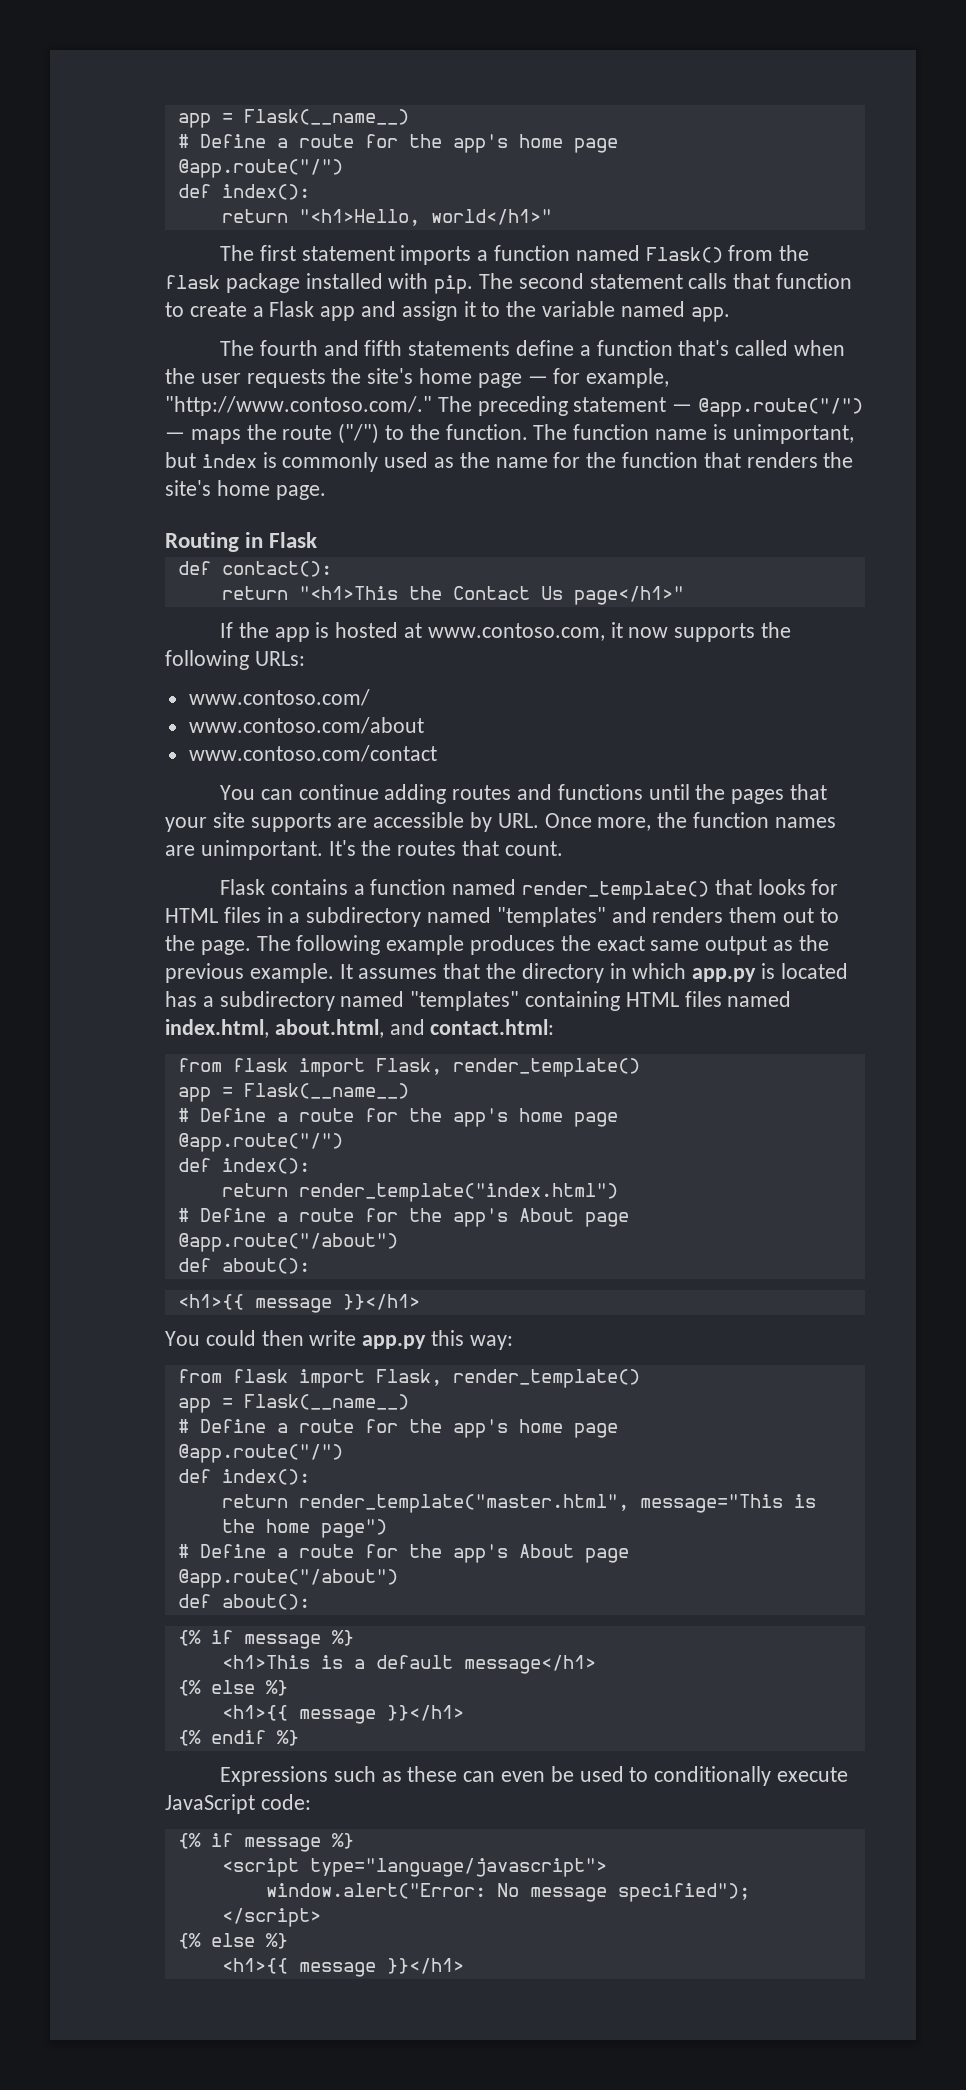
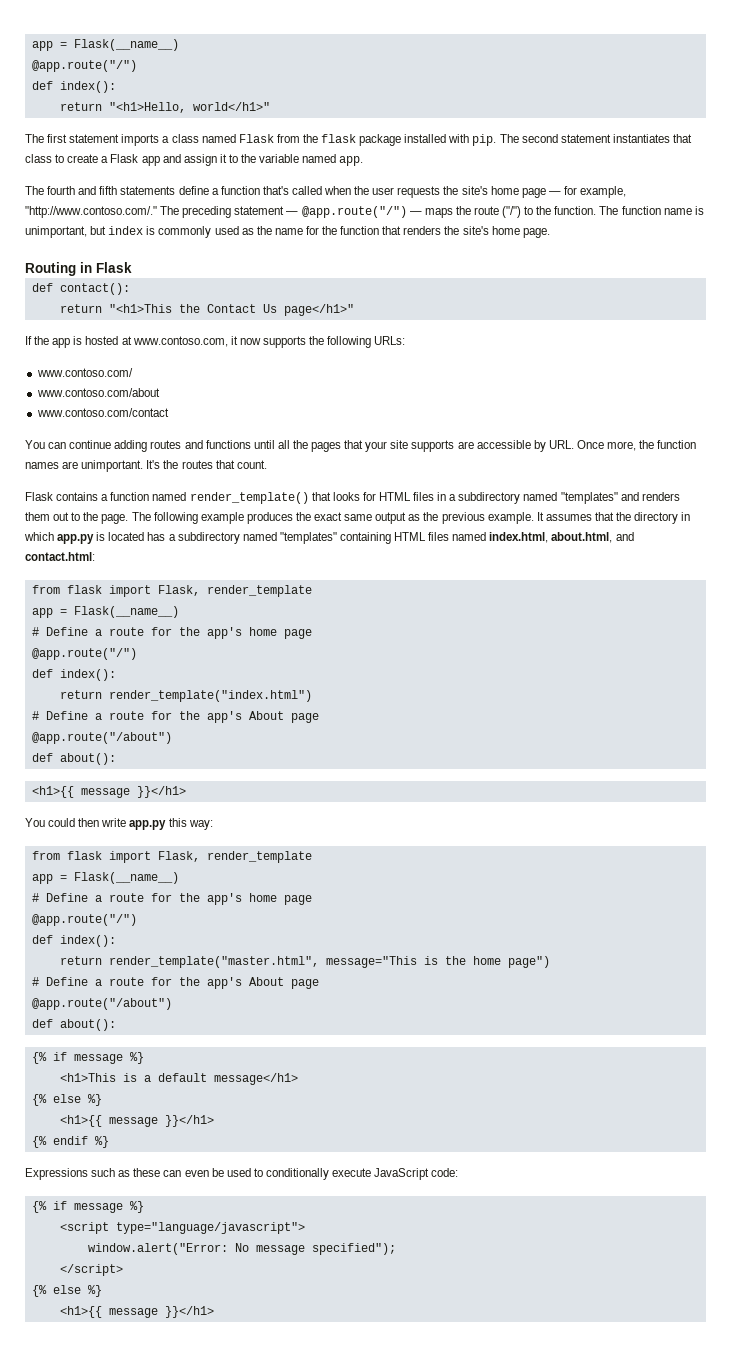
[177,109,409,128] [177,134,618,153] app = Flask(__name__) // # Define a route for the app's home page -> [31,39,179,51] app = Flask(__name__)
[494,245,723,263] function named Flask() -> [171,134,274,143] class named Flask
[688,273,853,289] calls that function -> [612,134,692,143] [25,154,52,163] instantiates that class
(690, 792) none -> [277,440,290,449] all
[452,1058,640,1077] render_template() -> [206,585,312,597] render_template
[452,1369,640,1388] render_template() -> [206,851,312,863] render_template

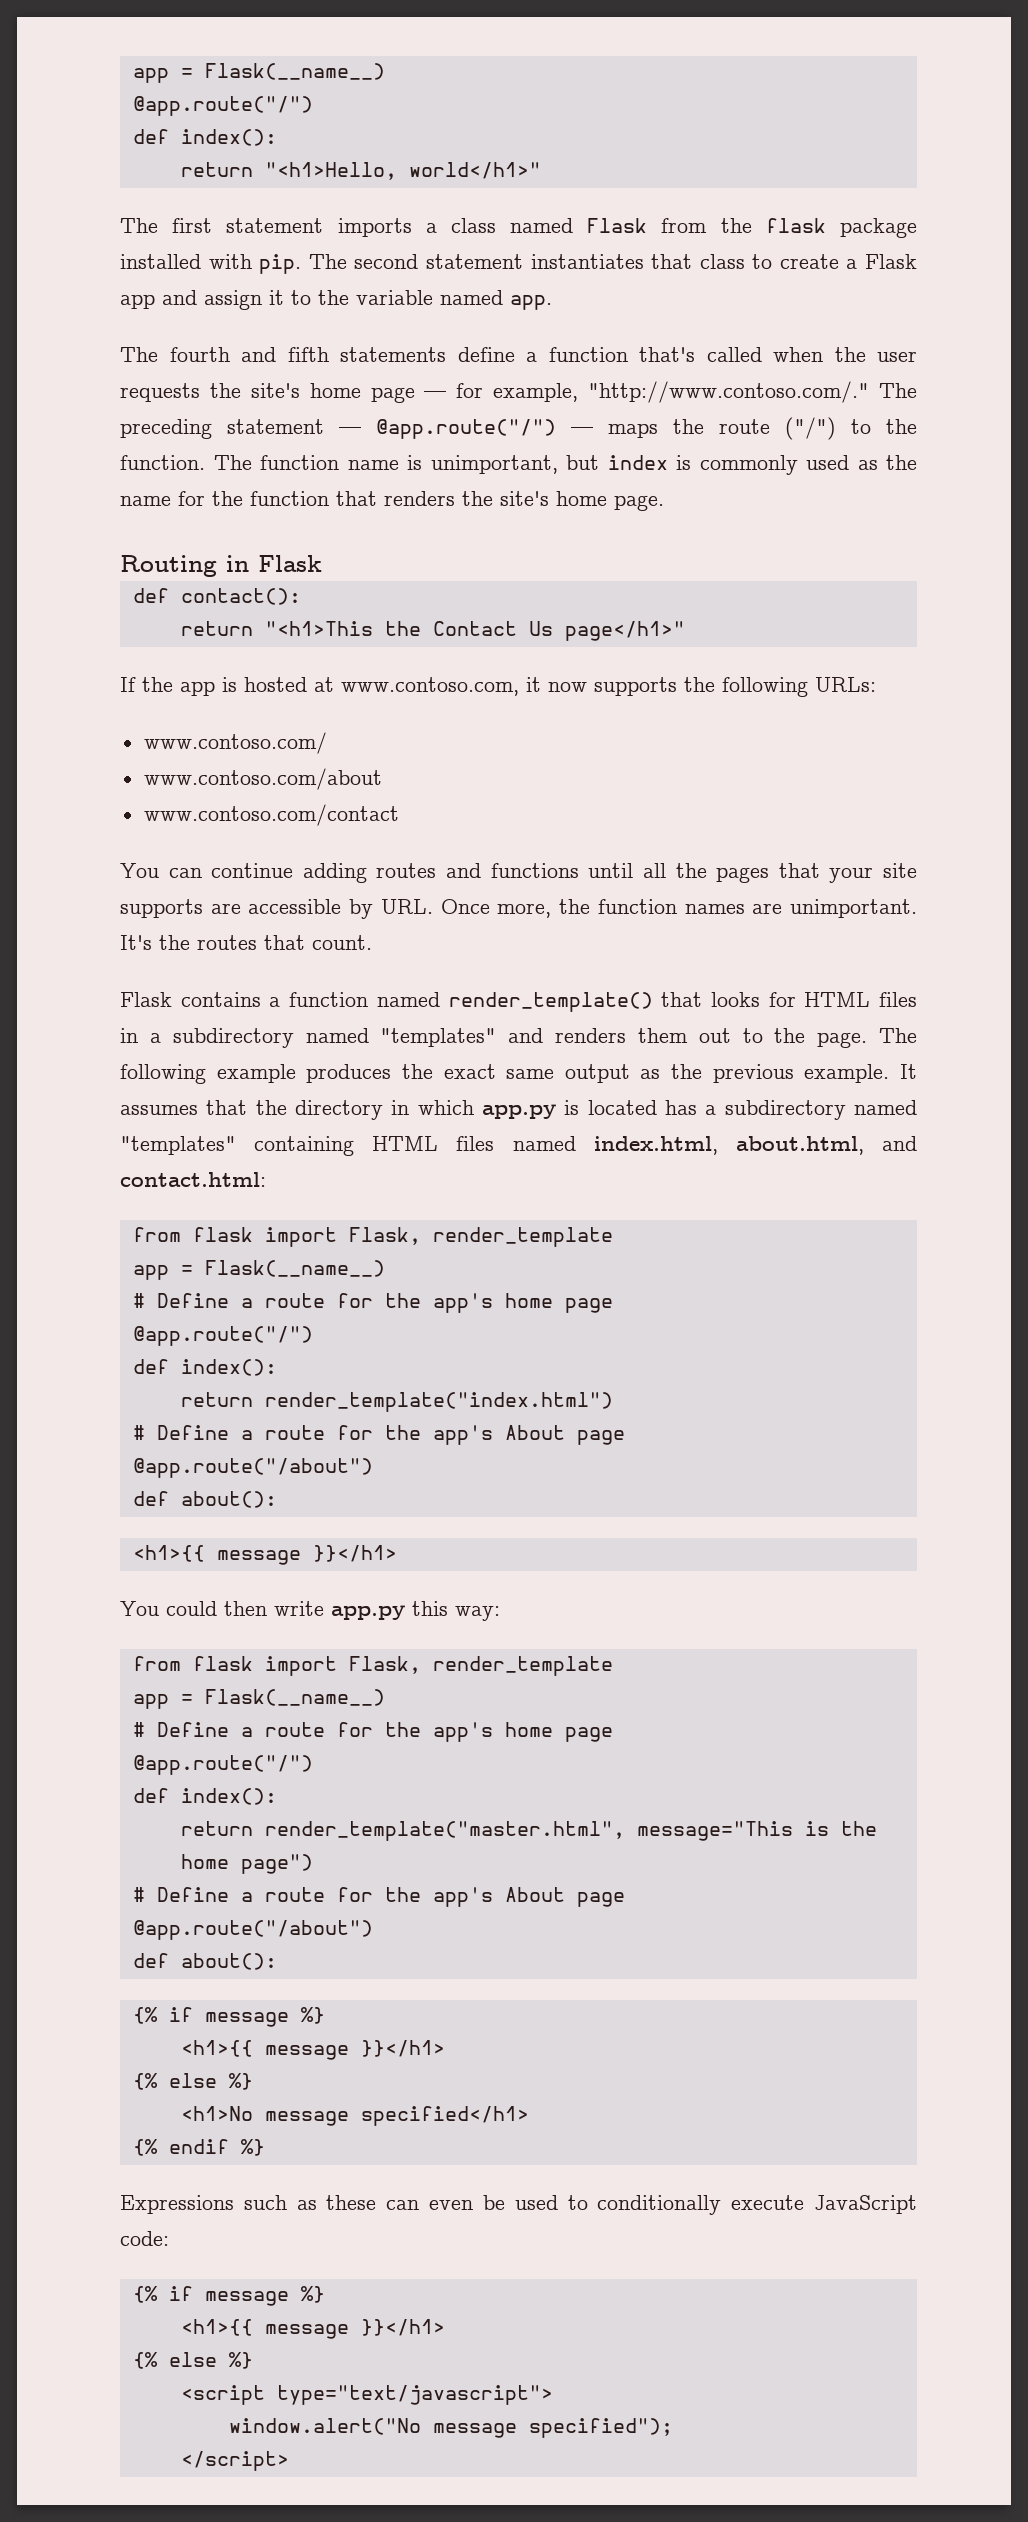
[59,1073,298,1085] [31,1094,102,1106] [59,1115,214,1127] <h1>This is a default message</h1> // {% else %} // <h1>{{ message }}</h1> -> [180,2040,445,2060] [132,2073,253,2090] [180,2106,529,2126] <h1>{{ message }}</h1> // {% else %} // <h1>No message specified</h1>
[59,1222,305,1234] [87,1243,396,1255] [59,1264,123,1276] [31,1285,102,1297] [59,1306,214,1318] <script type="language/javascript"> // window.alert("Error: No message specified"); // </script> // {% else %} // <h1>{{ message }}</h1> -> [180,2319,445,2339] [132,2352,253,2369] [180,2385,553,2405] [228,2418,673,2438] [180,2451,289,2471] <h1>{{ message }}</h1> // {% else %} // <script type="text/javascript"> // window.alert("No message specified"); // </script>

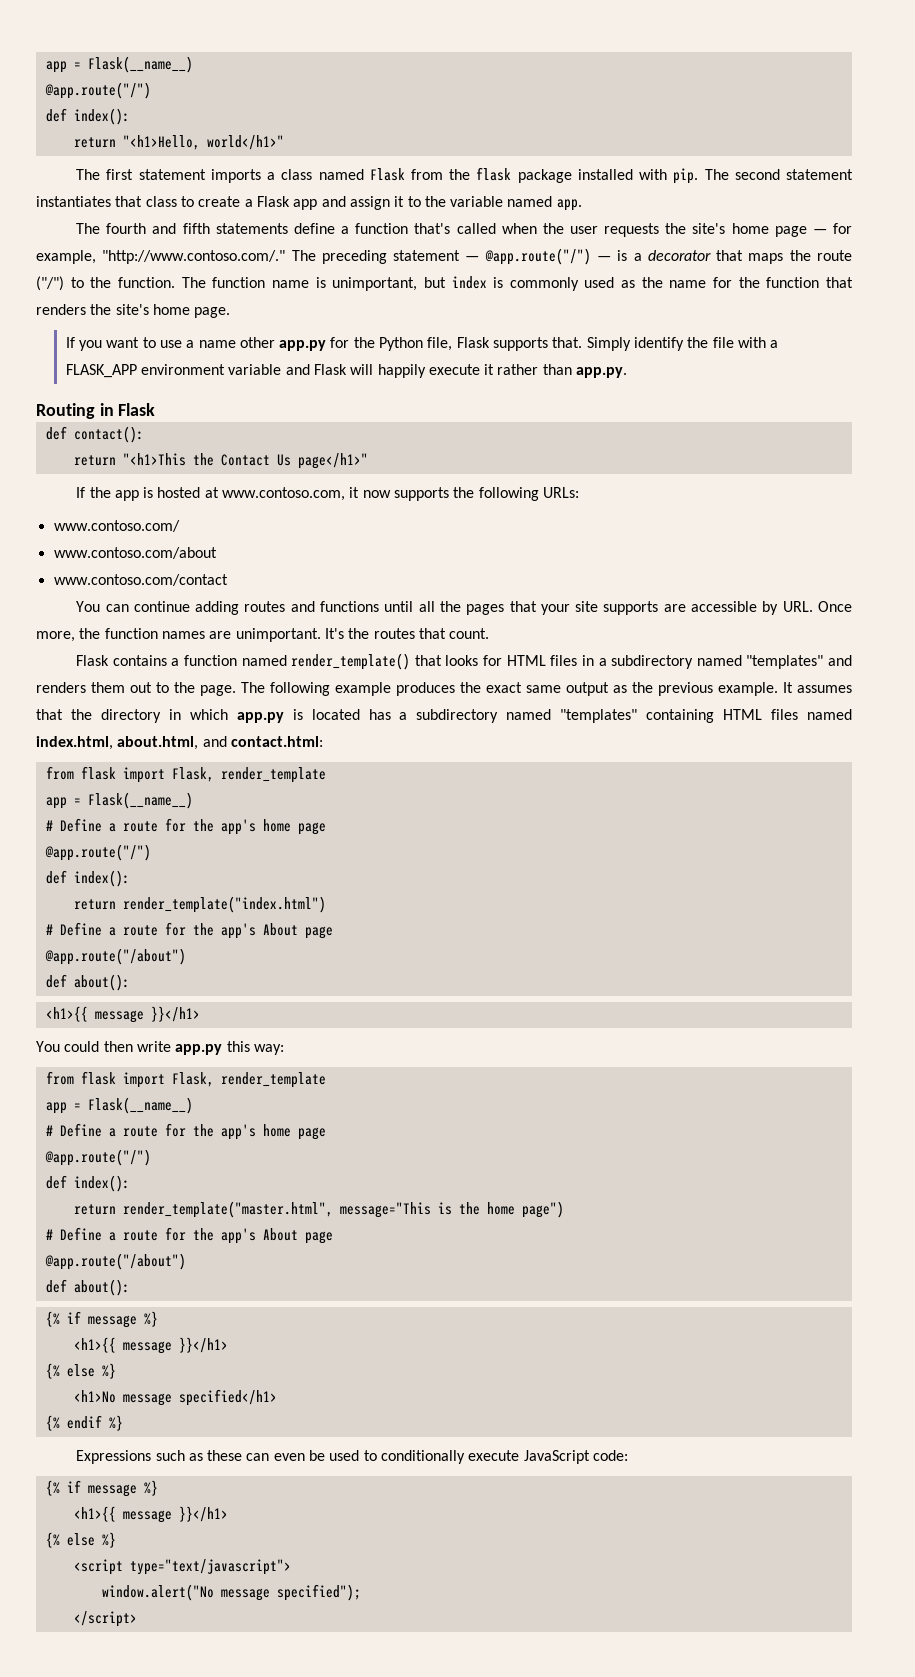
(593, 430) none -> [617,250,744,261] is a decorator that
(664, 503) none -> [65,337,779,351] [65,364,628,378] // If you want to use a name other app.py for the Python file, Flask supports that. Simply identify the file with a FLASK_APP environment variable and Flask will happily execute it rather than app.py.

